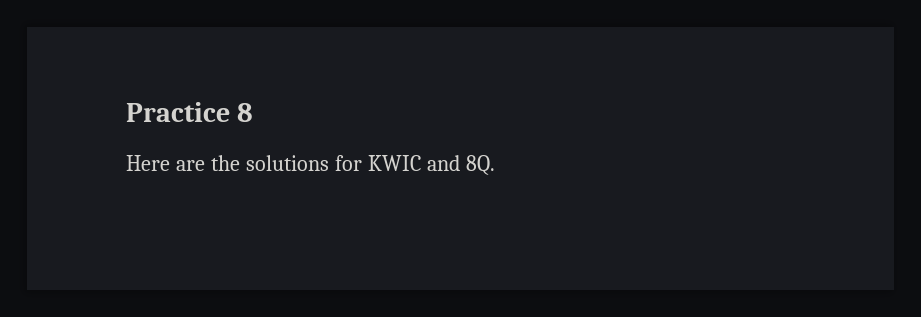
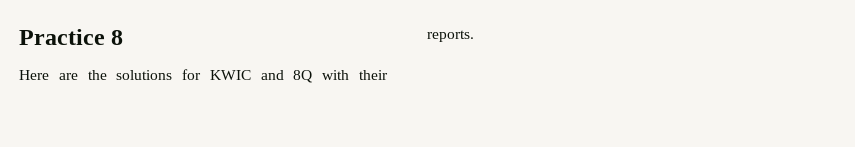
[465,155,495,175] 8Q. -> [293,70,388,83] [427,30,474,42] 8Q with their reports.

